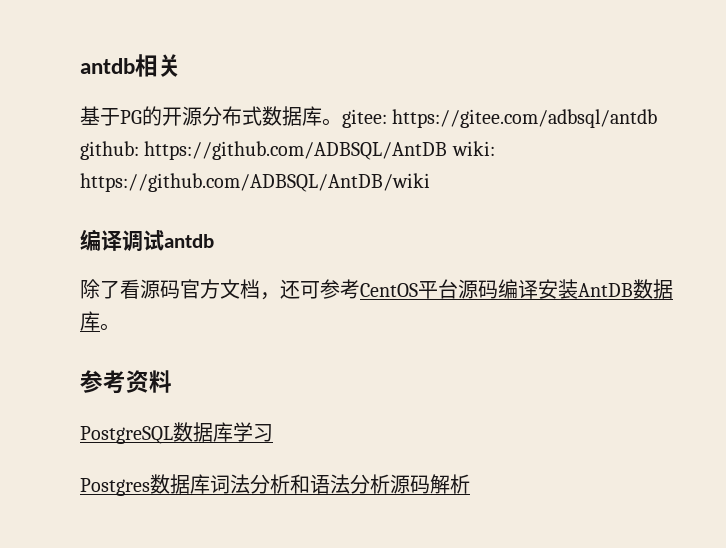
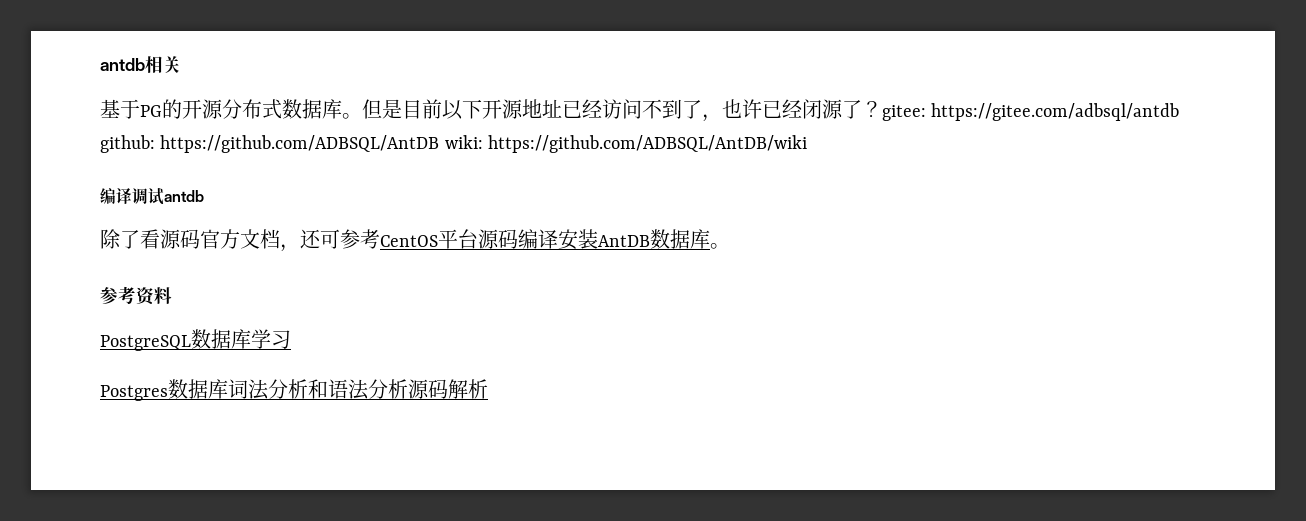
(342, 122) none -> [362,99,882,122] 但是目前以下开源地址已经访问不到了，也许已经闭源了？

